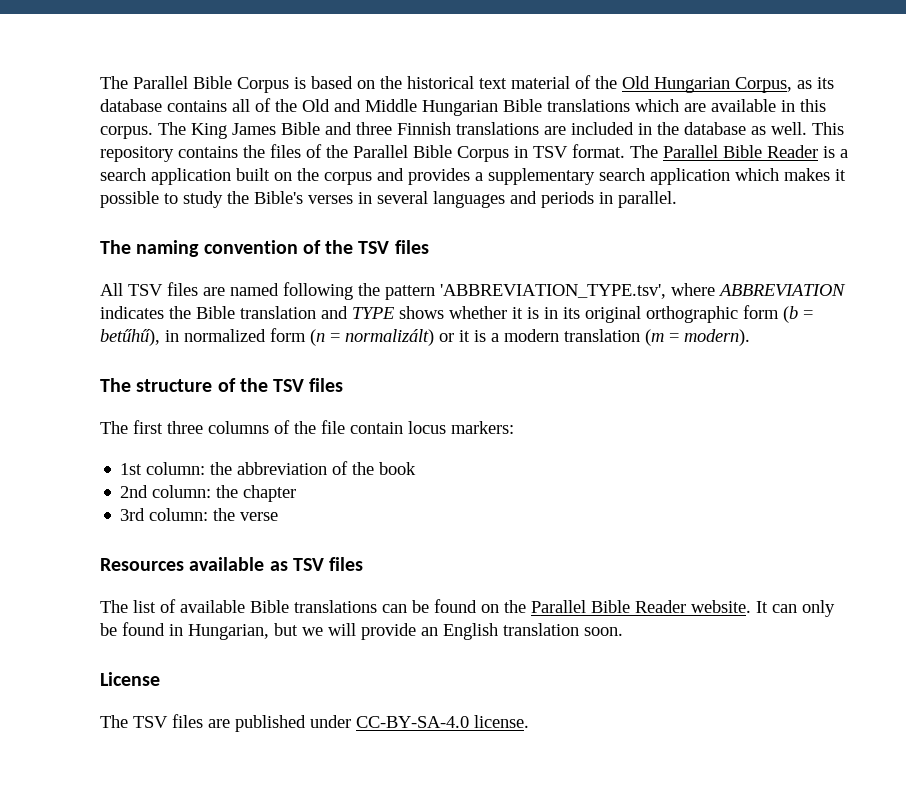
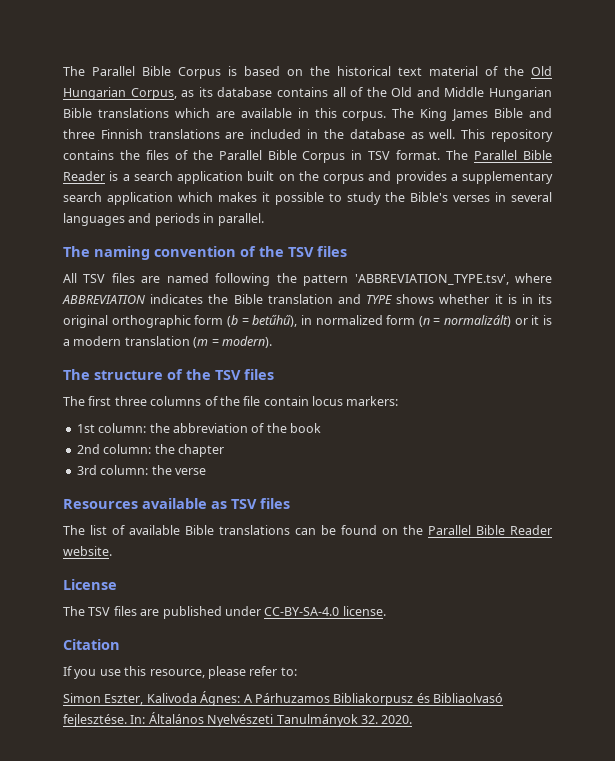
[756,600,835,617] [100,622,623,640] It can only be found in Hungarian, but we will provide an English translation soon. -> (112, 551) none
(529, 721) none -> [63,639,120,650] [63,666,297,679] [63,691,503,706] [63,712,413,727] // Citation // If you use this resource, please refer to: // Simon Eszter, Kalivoda Ágnes: A Párhuzamos Bibliakorpusz és Bibliaolvasó fejlesztése. In: Általános Nyelvészeti Tanulmányok 32. 2020.

